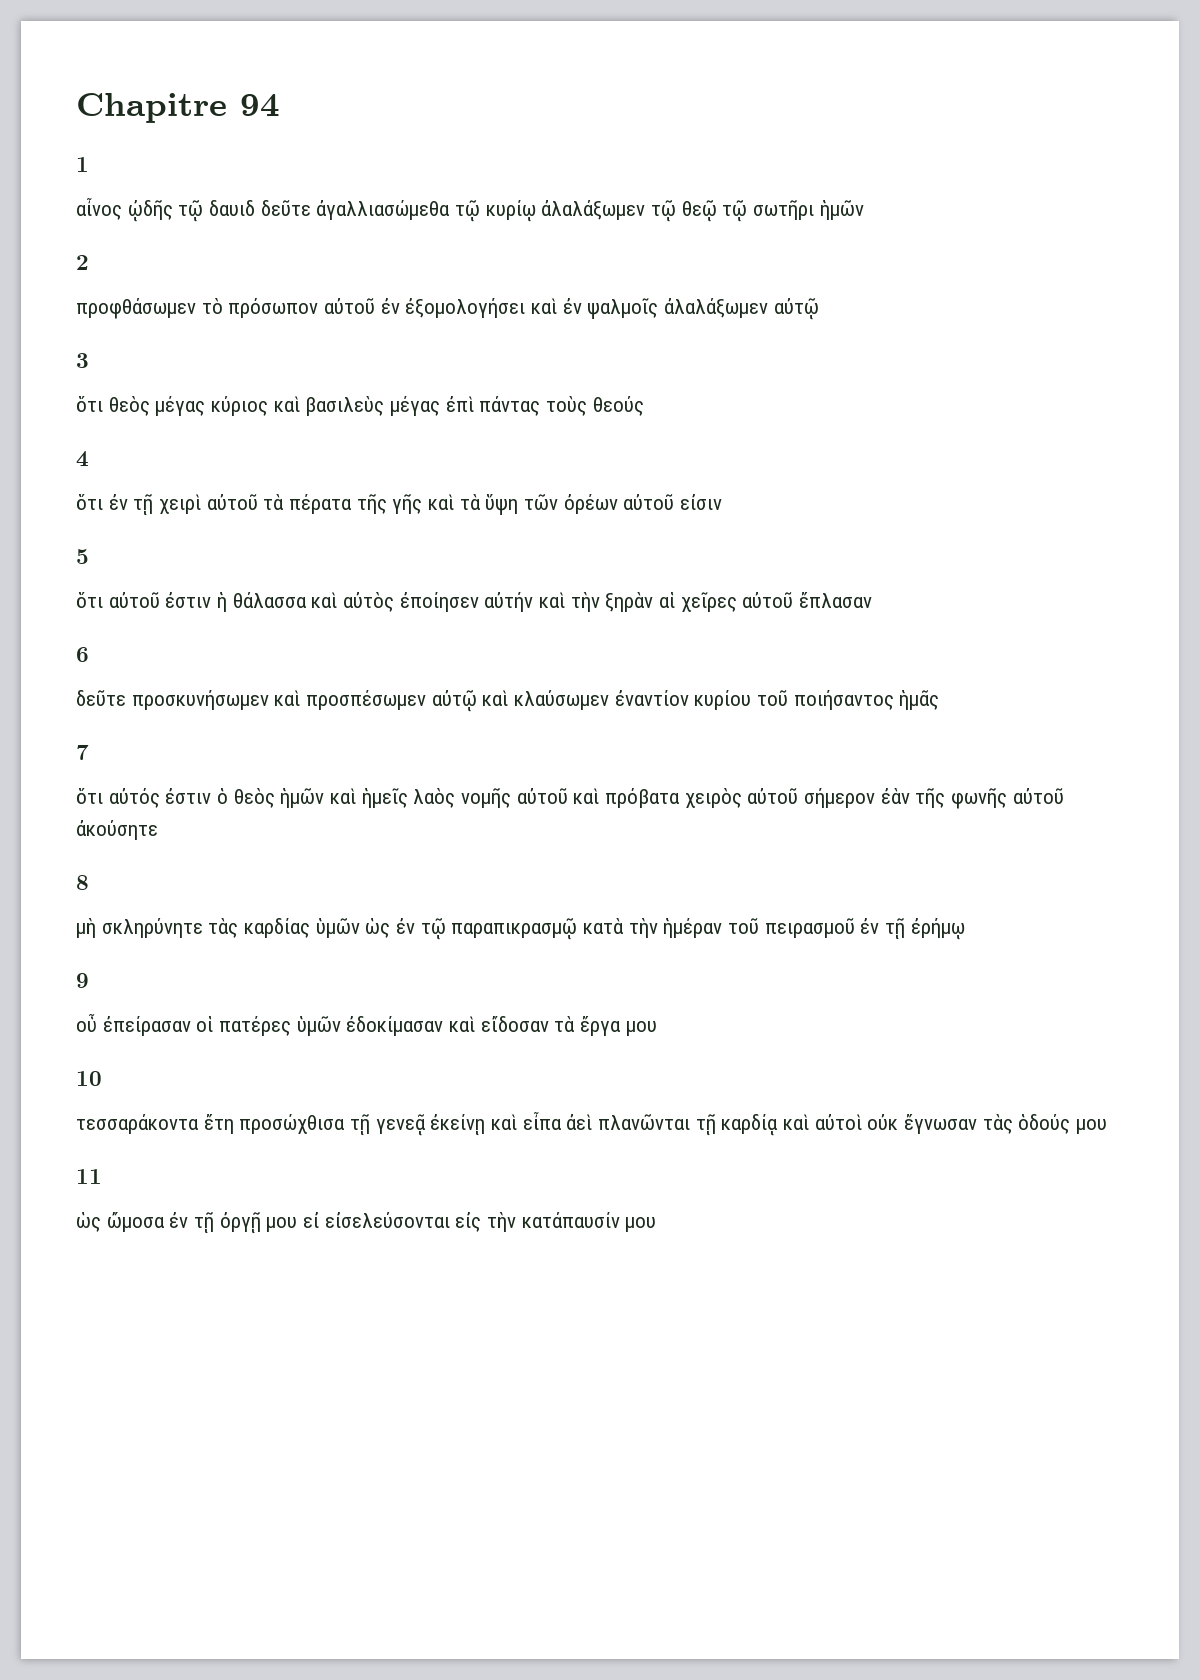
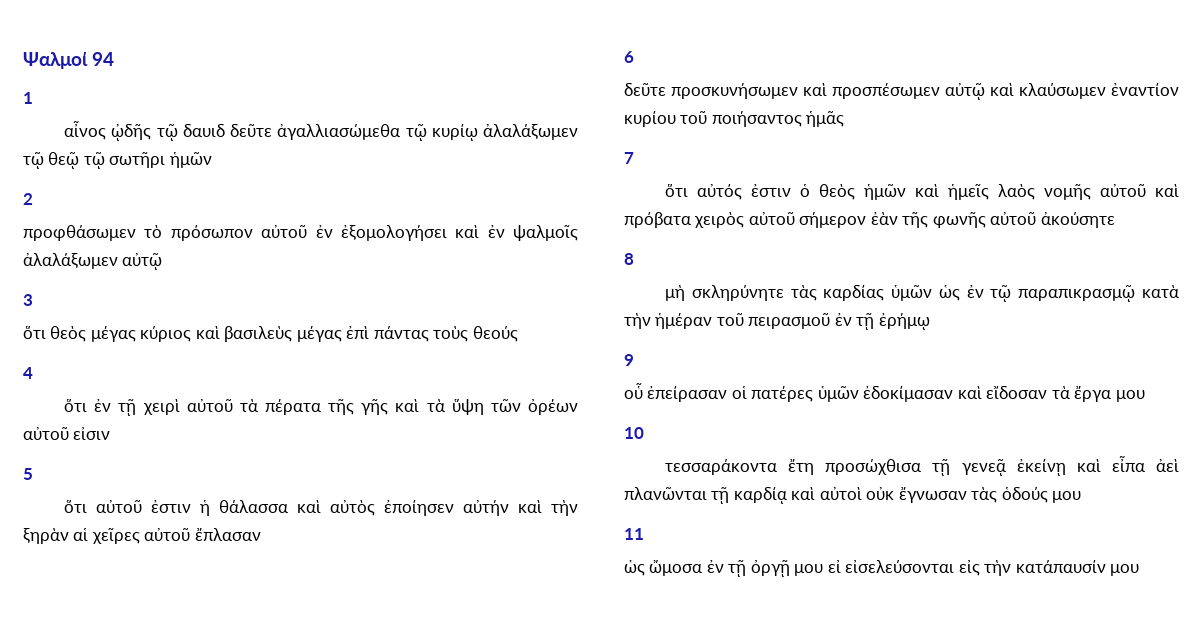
[76,93,227,123] Chapitre -> [23,52,88,69] Ψαλμοί

